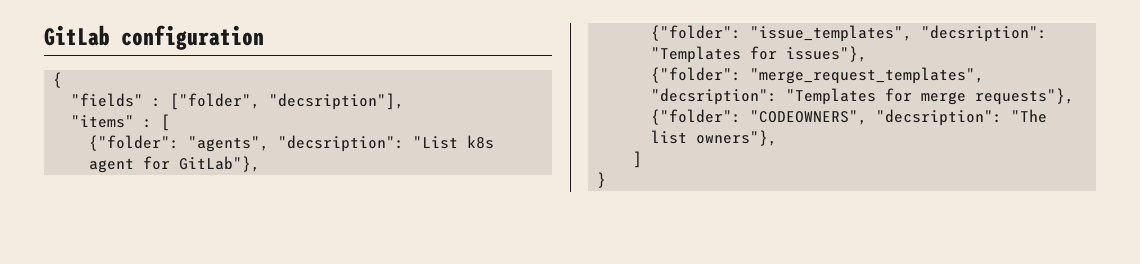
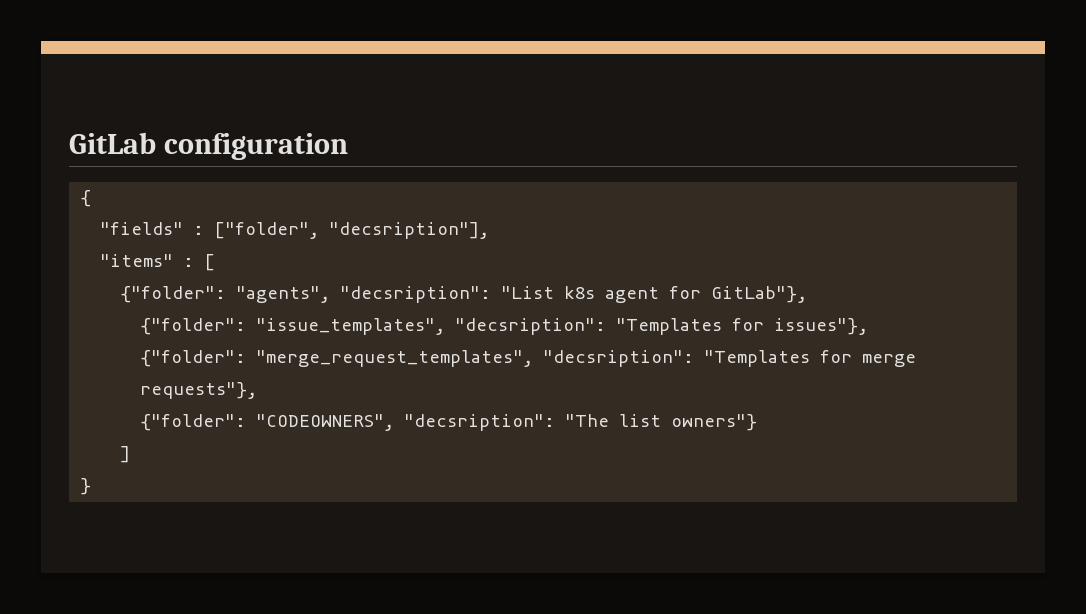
[696,130,778,146] owners"}, -> [671,414,758,431] owners"}

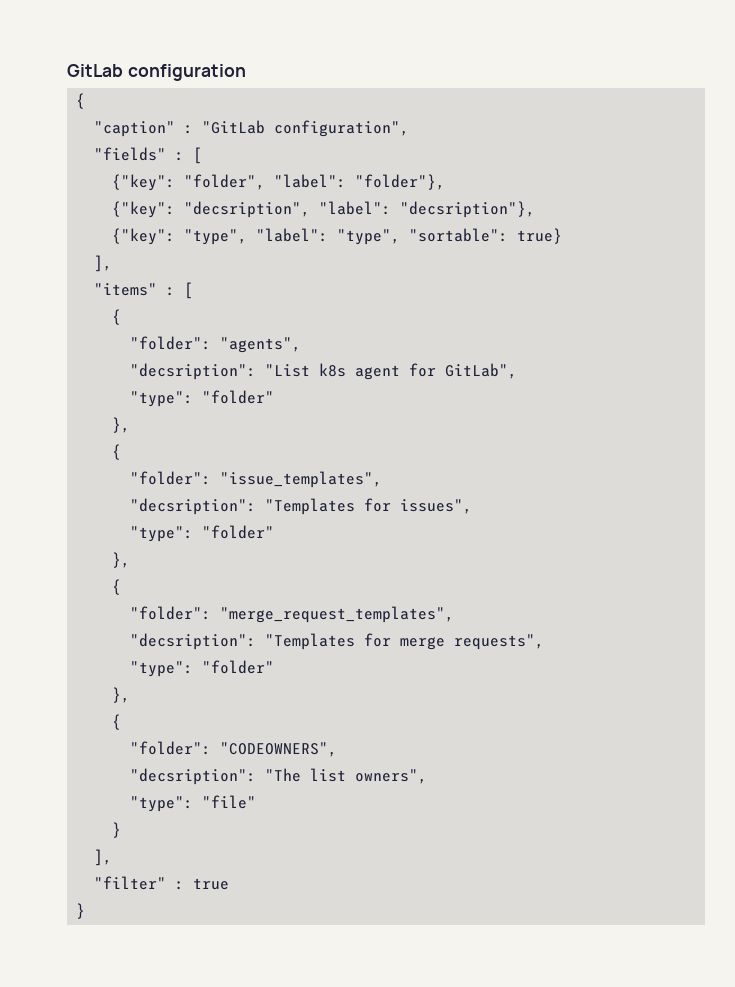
[100,222,490,239] "fields" : ["folder", "decsription"], -> [94,120,409,137] [94,147,202,164] [112,174,445,191] [112,201,535,218] [112,228,562,245] [94,255,112,272] "caption" : "GitLab configuration", // "fields" : [ // {"key": "folder", "label": "folder"}, // {"key": "decsription", "label": "decsription"}, // {"key": "type", "label": "type", "sortable": true} // ],
[120,286,227,303] {"folder": -> [112,309,121,325] [130,336,211,350] { // "folder":
(331, 294) none -> (301, 345) //
[711,286,808,303] [140,318,247,335] GitLab"}, // {"folder": -> [445,363,517,379] [130,390,274,407] [112,417,130,433] [112,444,121,460] [130,471,211,485] GitLab", // "type": "folder" // }, // { // "folder":
[455,318,869,335] [140,350,247,367] "decsription": "Templates for issues"}, // {"folder": -> [130,498,472,515] [130,525,274,542] [112,552,130,568] [112,579,121,595] [130,606,211,620] // "decsription": "Templates for issues", // "type": "folder" // }, // { // "folder":
(534, 358) none -> (454, 614) //
[140,382,258,399] [140,414,247,431] requests"}, // {"folder": -> [454,634,544,650] [130,660,274,677] [112,687,130,703] [112,714,121,730] [130,741,211,755] requests", // "type": "folder" // }, // { // "folder":
(395, 422) none -> (337, 749) //
[671,414,758,431] [120,446,131,463] owners"} // ] -> [355,769,427,784] [130,795,256,812] [112,822,121,838] [94,849,112,866] [94,876,229,890] owners", // "type": "file" // } // ], // "filter" : true

